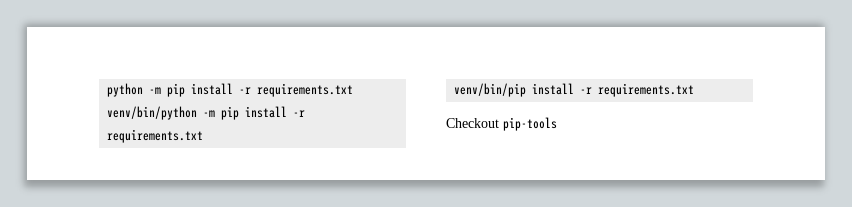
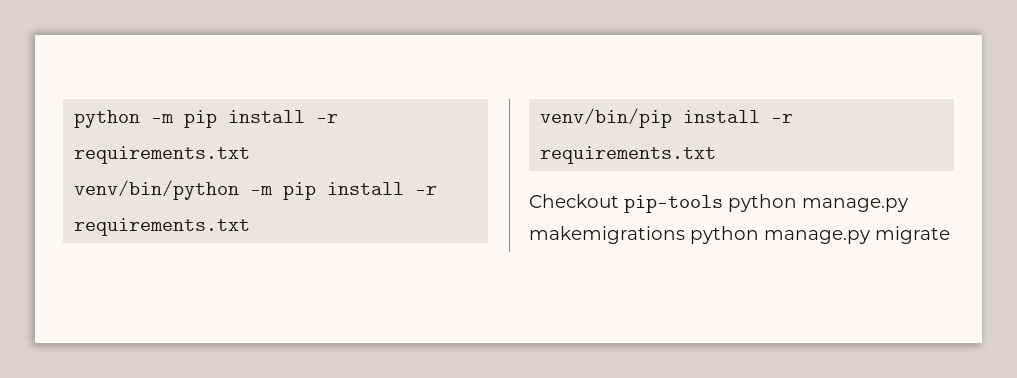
(557, 124) none -> [728,194,908,212] [529,226,950,244] python manage.py makemigrations python manage.py migrate

